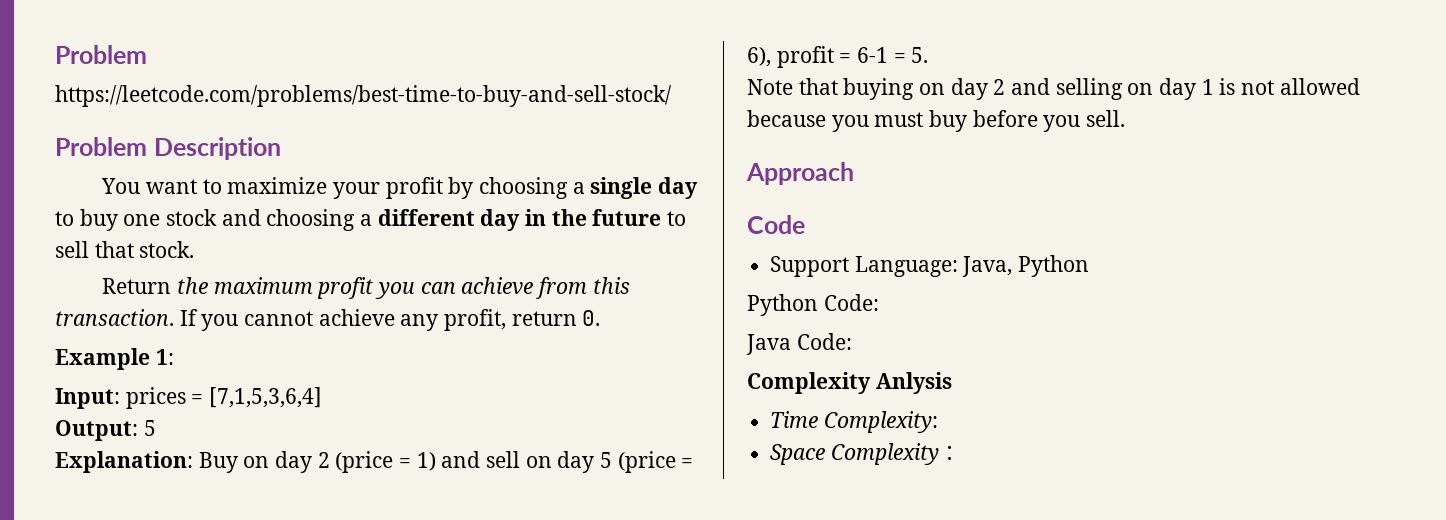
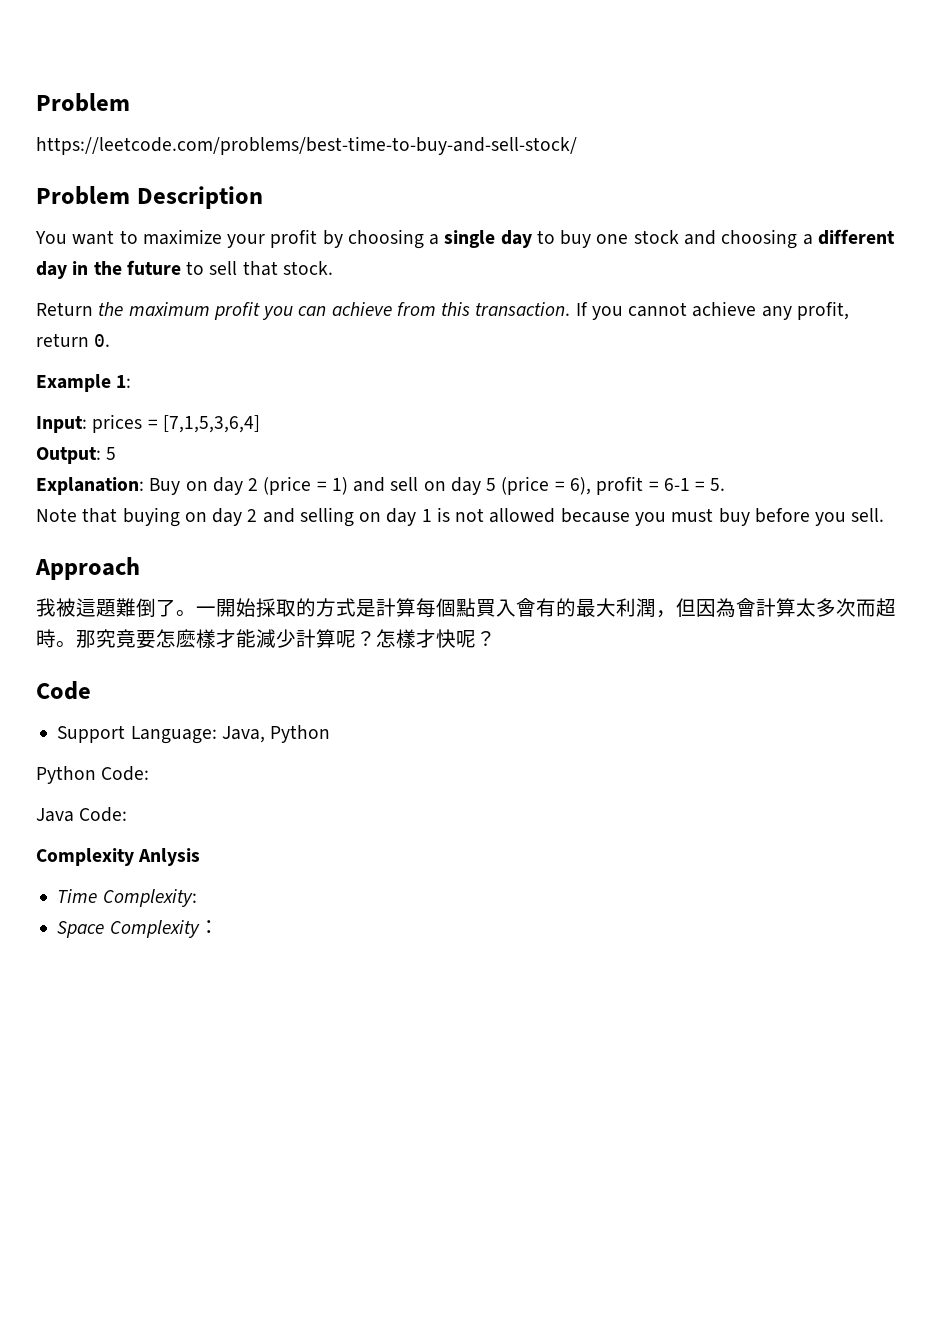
(854, 173) none -> [36,598,896,618] [36,629,496,649] // 我被這題難倒了。一開始採取的方式是計算每個點買入會有的最大利潤，但因為會計算太多次而超時。那究竟要怎麽樣才能減少計算呢？怎樣才快呢？

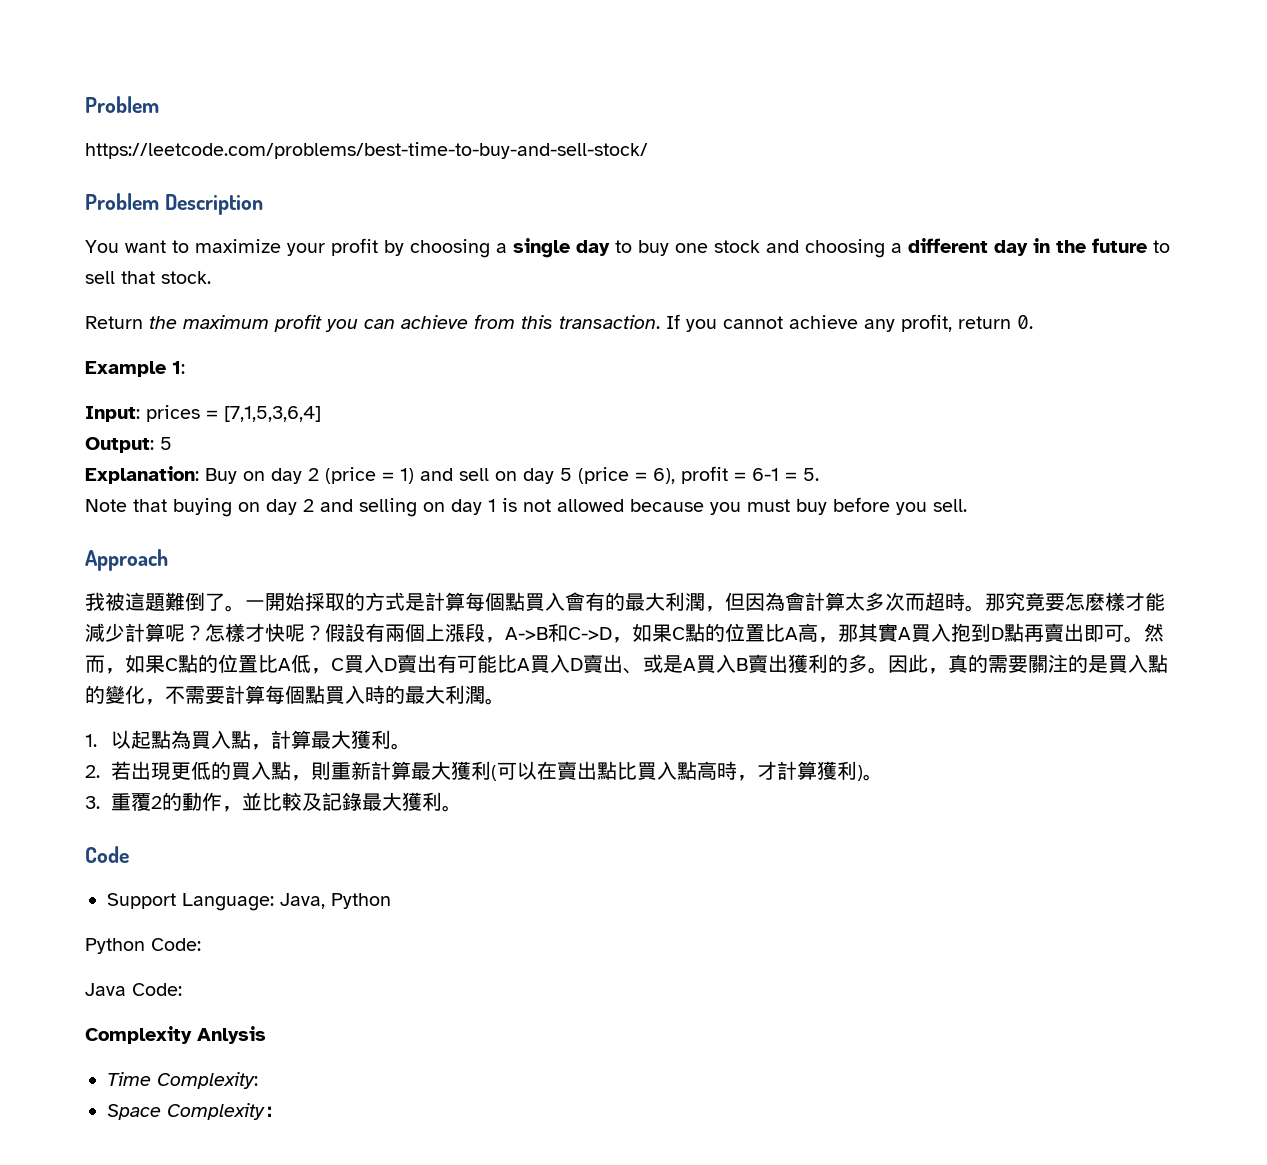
(496, 638) none -> [325,623,1164,643] [85,654,1168,674] [85,685,505,705] [85,730,411,750] [85,761,883,781] [85,792,462,812] 假設有兩個上漲段，A->B和C->D，如果C點的位置比A高，那其實A買入抱到D點再賣出即可。然而，如果C點的位置比A低，C買入D賣出有可能比A買入D賣出、或是A買入B賣出獲利的多。因此，真的需要關注的是買入點的變化，不需要計算每個點買入時的最大利潤。 // 1.以起點為買入點，計算最大獲利。 // 2.若出現更低的買入點，則重新計算最大獲利(可以在賣出點比買入點高時，才計算獲利)。 // 3.重覆2的動作，並比較及記錄最大獲利。

